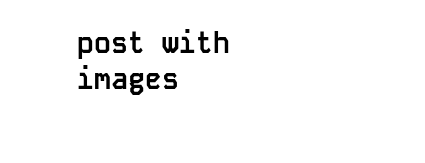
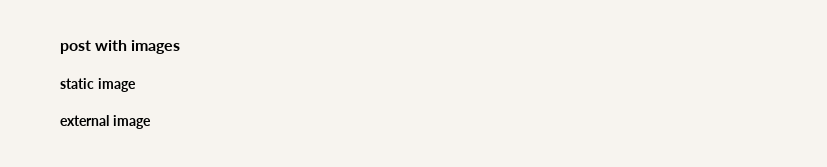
(179, 80) none -> [60,78,136,92] [60,115,151,129] // static image // external image

